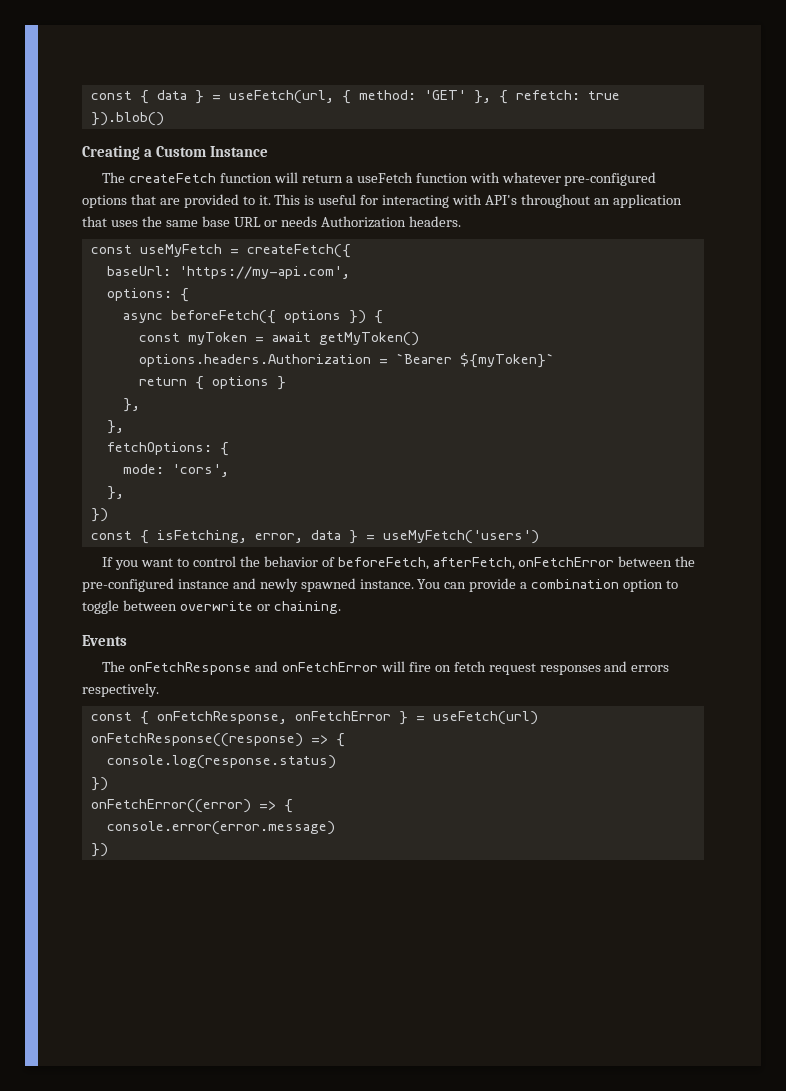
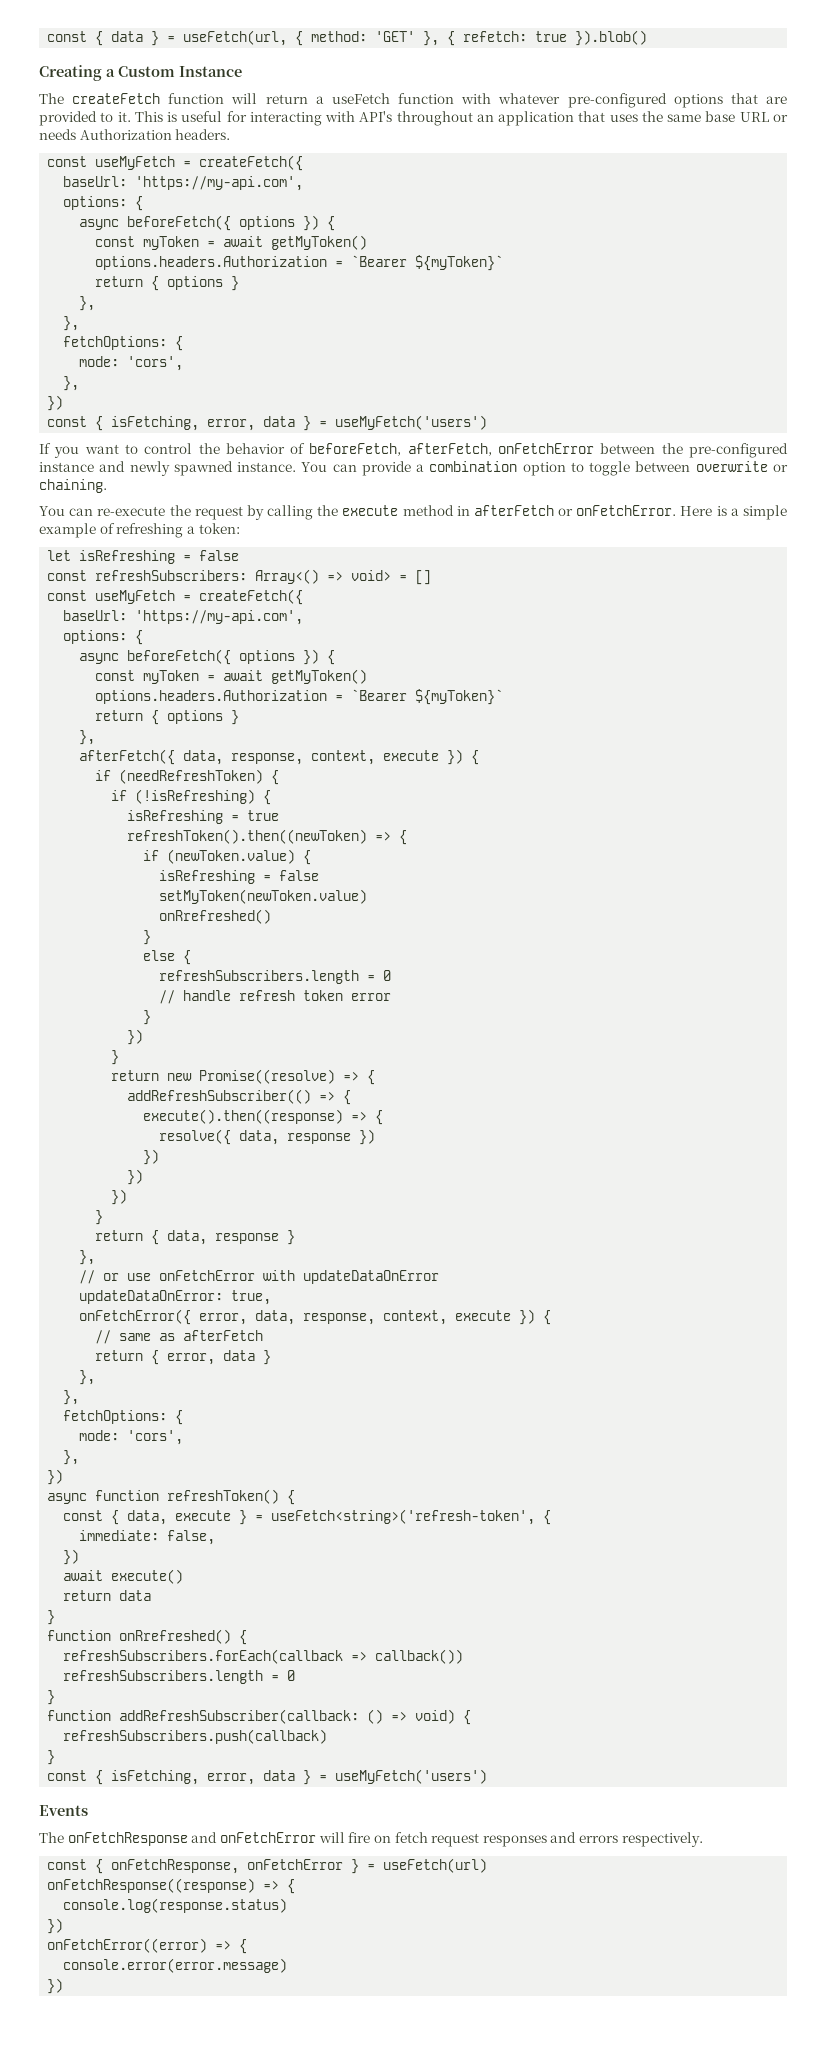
(341, 607) none -> [39,505,787,520] [39,523,240,538] [47,550,240,564] [47,569,432,585] [47,589,304,605] [63,610,304,625] [63,630,144,645] [79,649,336,665] [95,669,368,684] [95,689,504,705] [95,710,240,725] [79,730,96,745] [79,749,480,765] [95,769,280,785] [111,789,272,805] [127,810,280,824] [127,829,408,845] [143,849,312,865] [159,870,320,884] [159,889,368,904] [159,909,272,924] [143,930,152,945] [143,950,192,965] [159,970,392,984] [159,990,392,1004] [143,1010,152,1025] [127,1029,144,1045] [111,1050,120,1065] [111,1069,376,1085] [127,1089,352,1105] [143,1109,384,1125] [159,1129,376,1145] [143,1149,160,1165] [127,1169,144,1185] [111,1189,128,1205] [95,1210,104,1225] [95,1230,296,1245] [79,1250,96,1265] [79,1270,440,1284] [79,1290,272,1305] [79,1309,552,1325] [95,1330,264,1344] [95,1350,272,1365] [79,1370,96,1385] [63,1390,80,1405] [63,1410,184,1425] [79,1430,184,1445] [63,1450,80,1465] [47,1469,64,1485] [47,1489,296,1505] [63,1509,552,1525] [79,1530,216,1545] [63,1549,80,1565] [63,1569,184,1584] [63,1590,152,1601] [47,1610,56,1625] [47,1629,248,1645] [63,1649,464,1664] [63,1670,296,1684] [47,1690,56,1705] [47,1709,472,1725] [63,1729,328,1744] [47,1750,56,1765] [47,1769,488,1785] // You can re-execute the request by calling the execute method in afterFetch or onFetchError. Here is a simple example of refreshing a token: // let isRefreshing = false // const refreshSubscribers: Array<() => void> = [] // const useMyFetch = createFetch({ // baseUrl: 'https://my-api.com', // options: { // async beforeFetch({ options }) { // const myToken = await getMyToken() // options.headers.Authorization = `Bearer ${myToken}` // return { options } // }, // afterFetch({ data, response, context, execute }) { // if (needRefreshToken) { // if (!isRefreshing) { // isRefreshing = true // refreshToken().then((newToken) => { // if (newToken.value) { // isRefreshing = false // setMyToken(newToken.value) // onRrefreshed() // } // else { // refreshSubscribers.length = 0 // // handle refresh token error // } // }) // } // return new Promise((resolve) => { // addRefreshSubscriber(() => { // execute().then((response) => { // resolve({ data, response }) // }) // }) // }) // } // return { data, response } // }, // // or use onFetchError with updateDataOnError // updateDataOnError: true, // onFetchError({ error, data, response, context, execute }) { // // same as afterFetch // return { error, data } // }, // }, // fetchOptions: { // mode: 'cors', // }, // }) // async function refreshToken() { // const { data, execute } = useFetch<string>('refresh-token', { // immediate: false, // }) // await execute() // return data // } // function onRrefreshed() { // refreshSubscribers.forEach(callback => callback()) // refreshSubscribers.length = 0 // } // function addRefreshSubscriber(callback: () => void) { // refreshSubscribers.push(callback) // } // const { isFetching, error, data } = useMyFetch('users')

